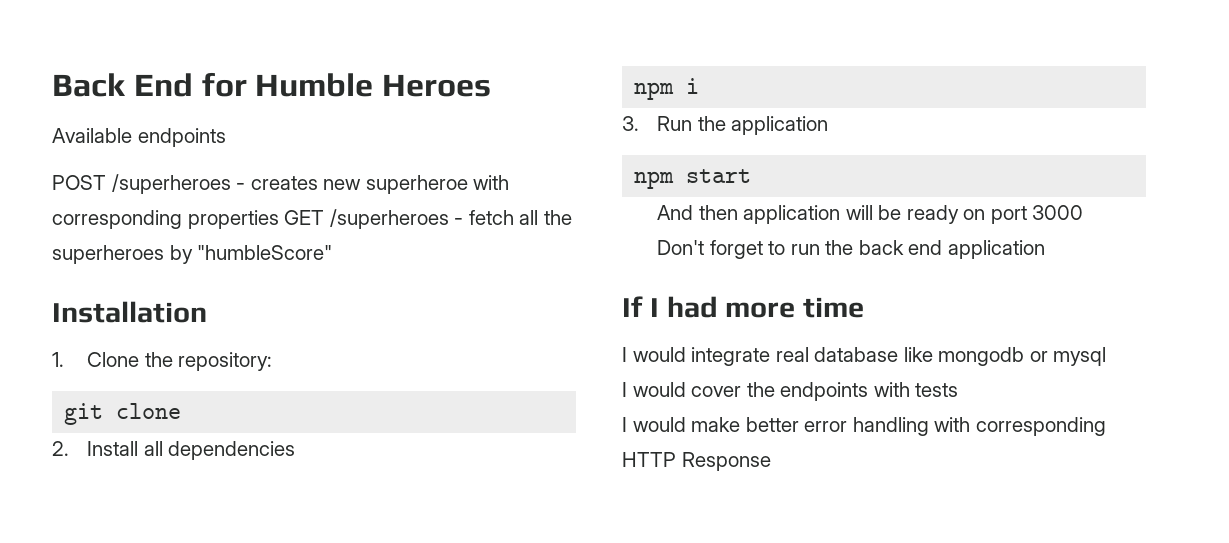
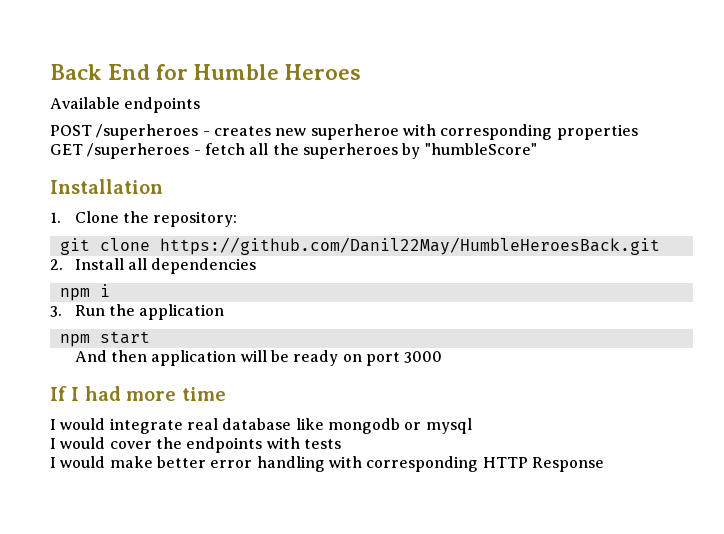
(279, 219) none -> (638, 132) //
(182, 411) none -> [159,237,660,255] https://github.com/Danil22May/HumbleHeroesBack.git
[657,240,1045,259] // Don't forget to run the back end application -> (443, 357) none

